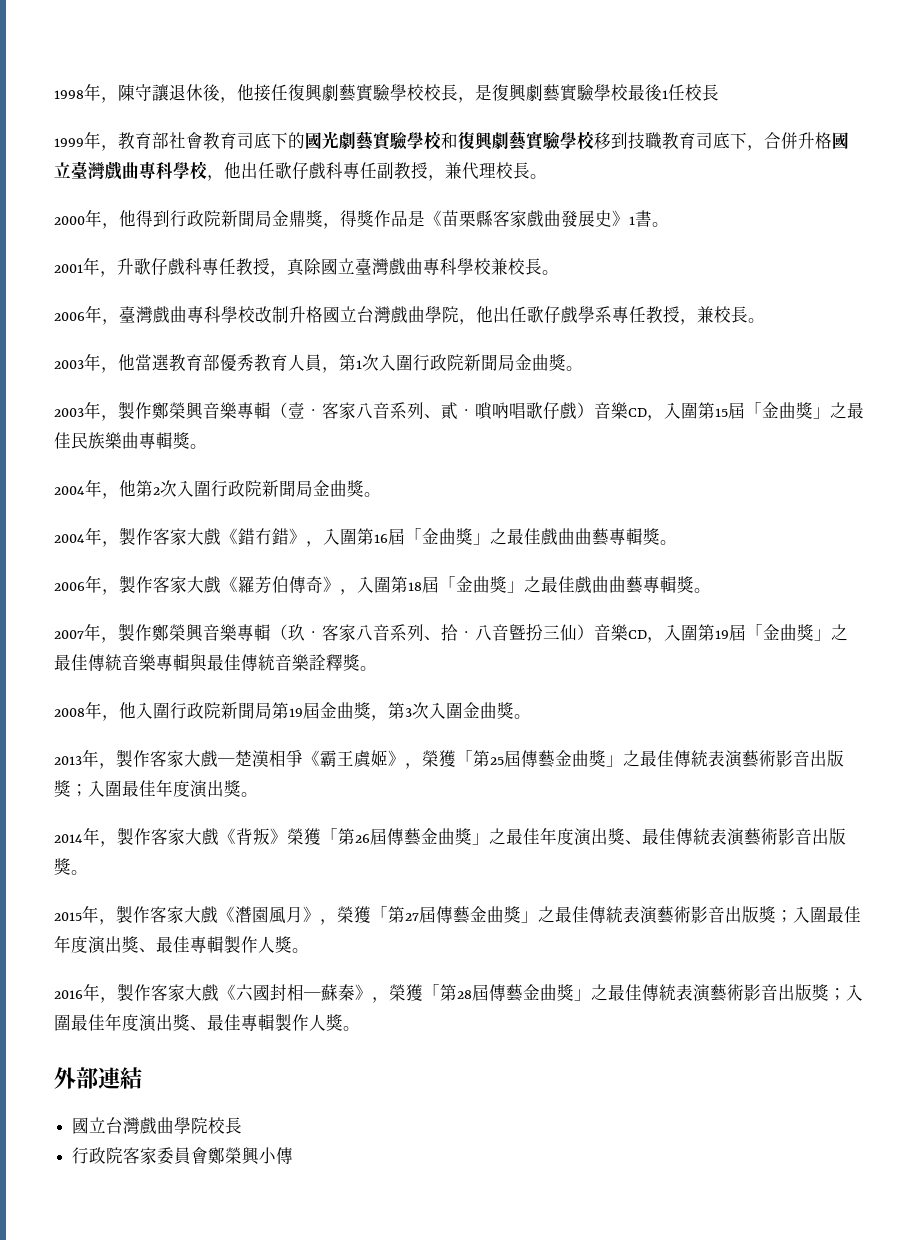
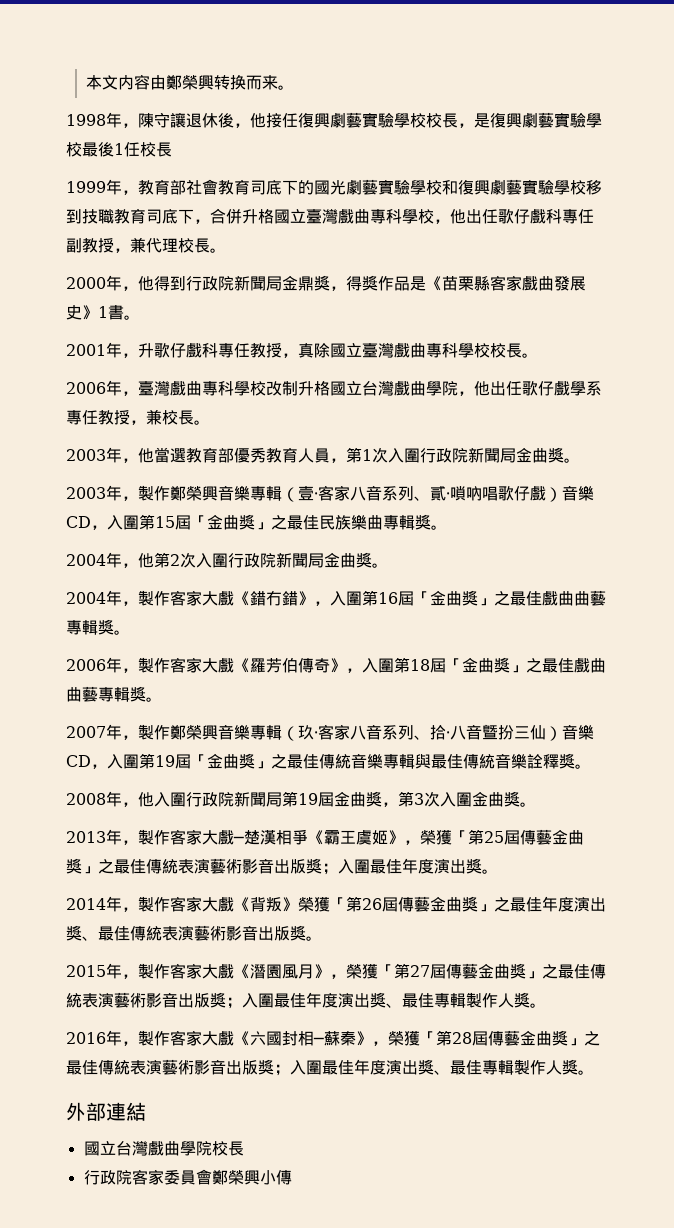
(54, 94) none -> [86,74,295,90] 本文内容由鄭榮興转换而来。 //
[491,258,508,275] 兼 -> (490, 350) none

